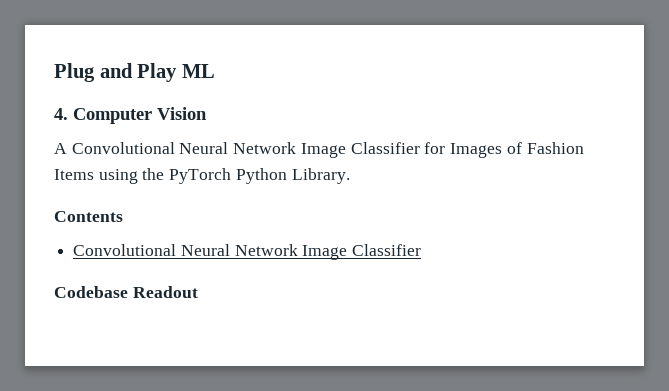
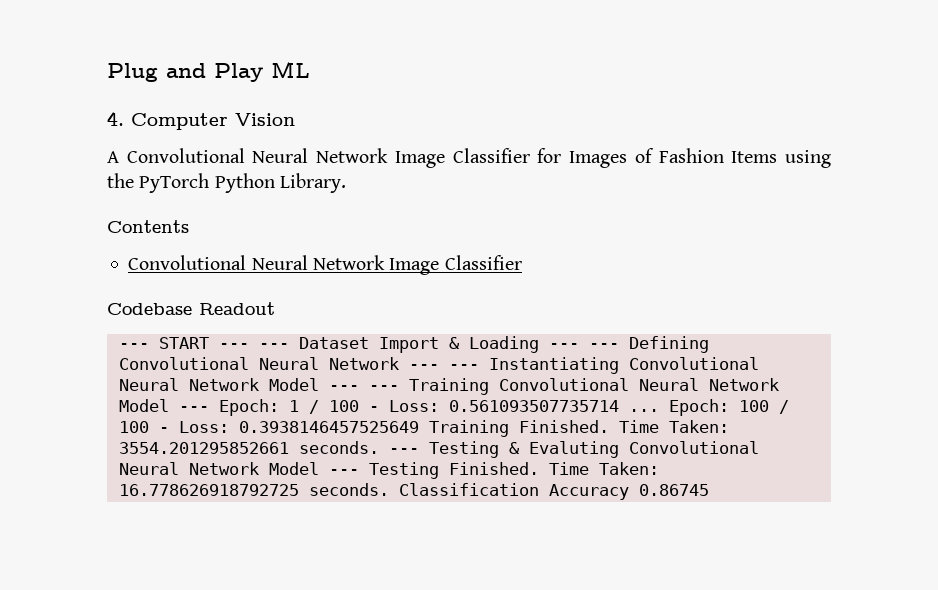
(198, 292) none -> [118,336,709,353] [118,357,759,374] [118,378,779,395] [118,399,789,416] [118,420,729,437] [118,441,759,458] [118,462,659,479] [118,483,709,500] // --- START --- --- Dataset Import & Loading --- --- Defining Convolutional Neural Network --- --- Instantiating Convolutional Neural Network Model --- --- Training Convolutional Neural Network Model --- Epoch: 1 / 100 - Loss: 0.561093507735714 ... Epoch: 100 / 100 - Loss: 0.3938146457525649 Training Finished. Time Taken: 3554.201295852661 seconds. --- Testing & Evaluting Convolutional Neural Network Model --- Testing Finished. Time Taken: 16.778626918792725 seconds. Classification Accuracy 0.86745

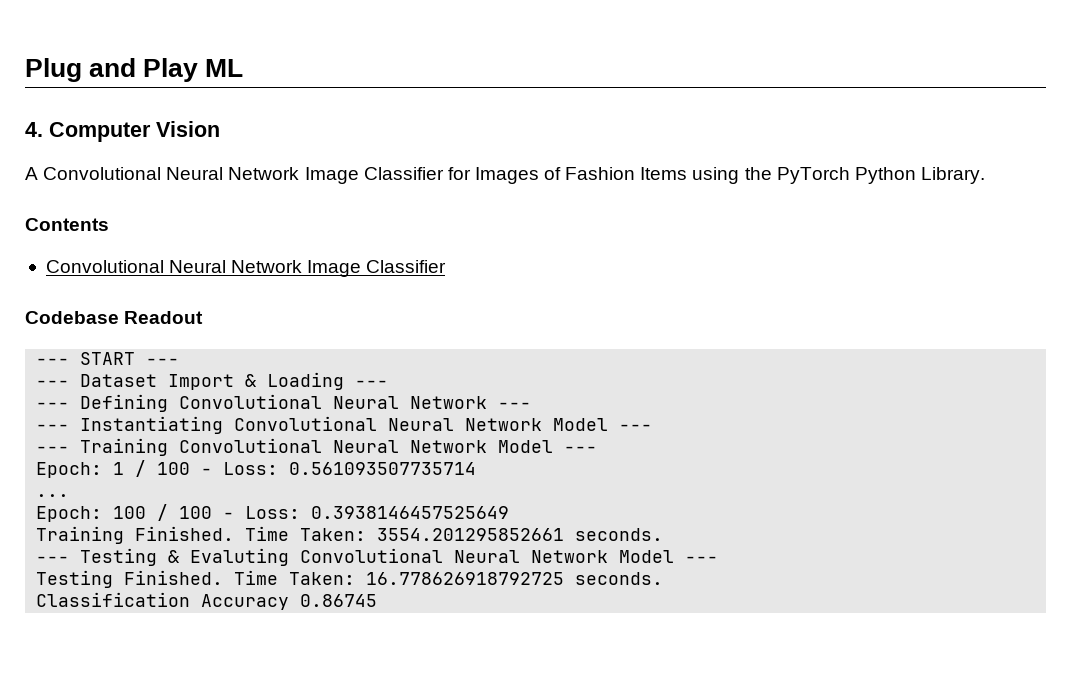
(249, 346) none -> (180, 361) //
(579, 346) none -> (389, 383) //
(439, 367) none -> (532, 405) //
(359, 388) none -> (653, 427) //
(209, 409) none -> (598, 449) //
(619, 406) none -> (477, 468) //
(659, 410) none -> (70, 495) //
(419, 427) none -> (510, 512) //
(379, 447) none -> (664, 534) //
(359, 472) none -> (719, 559) //
(389, 489) none -> (664, 578) //

